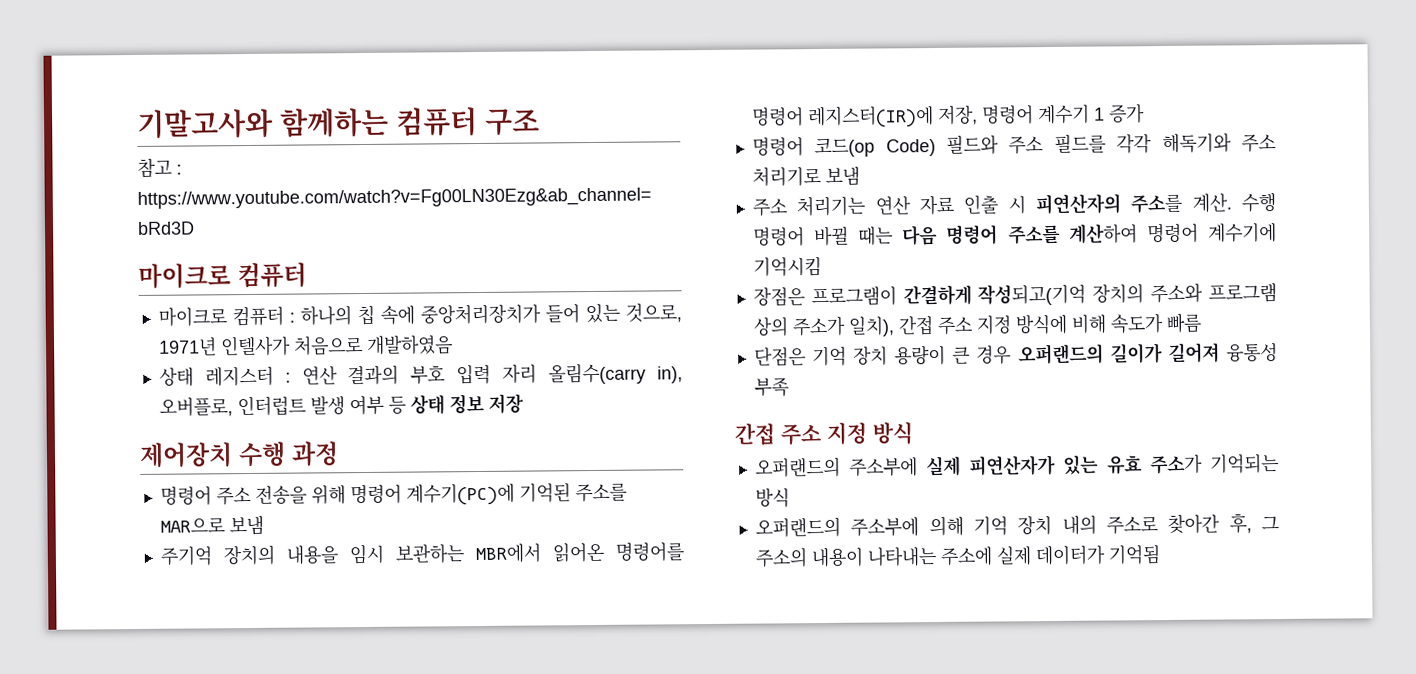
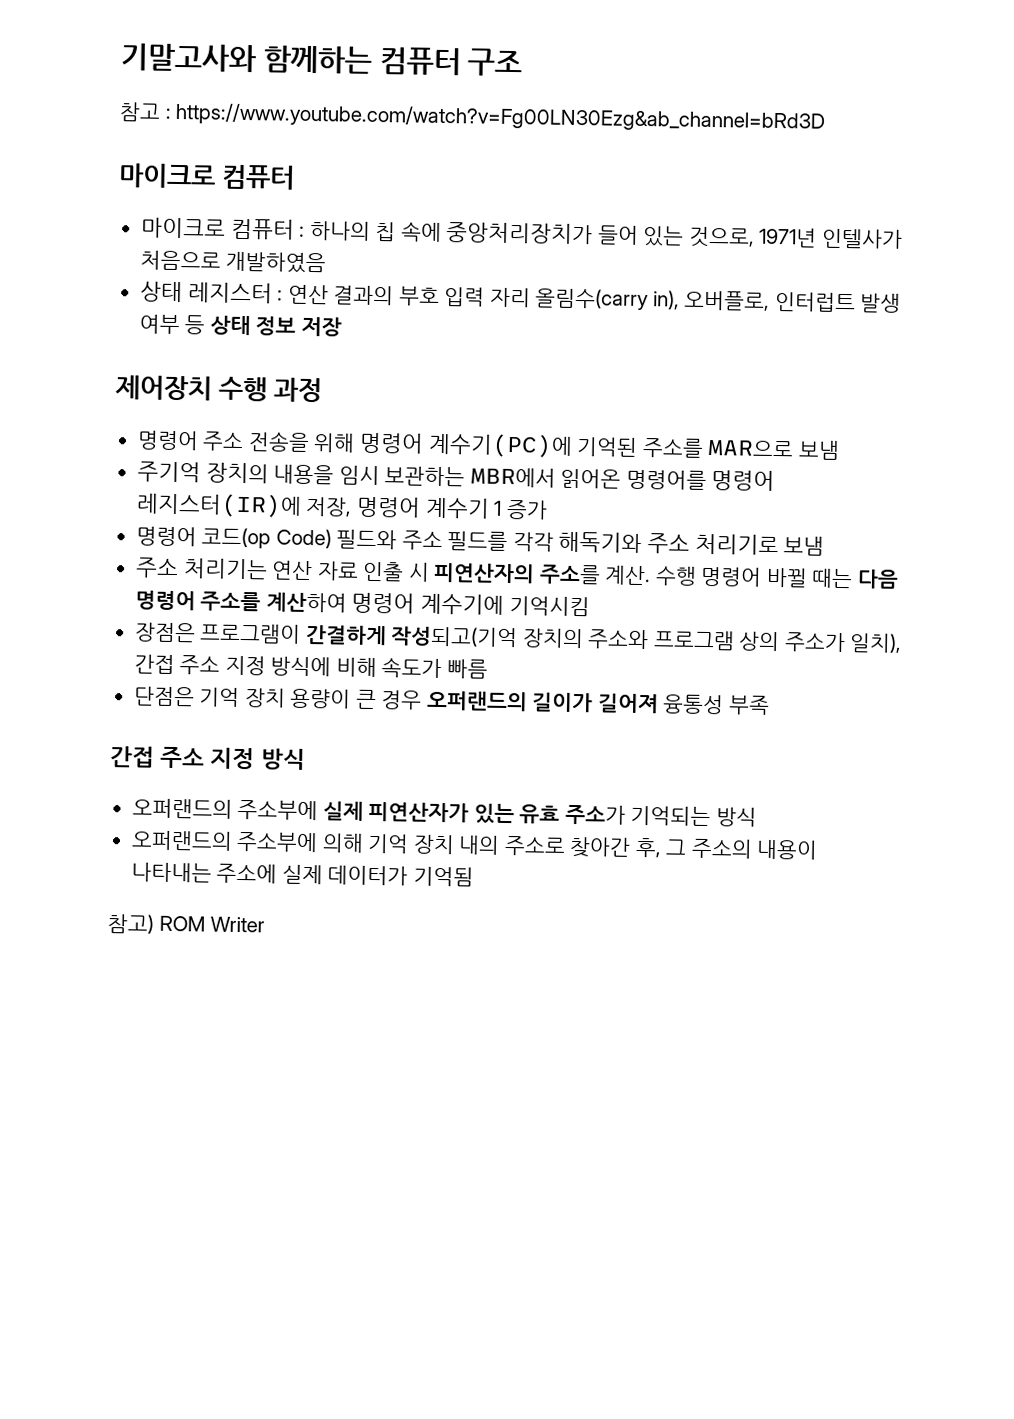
(1160, 554) none -> [107,914,266,934] // 참고) ROM Writer

